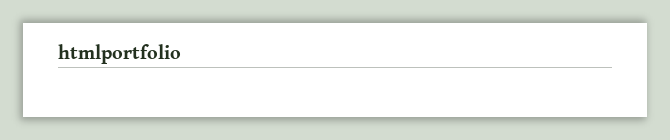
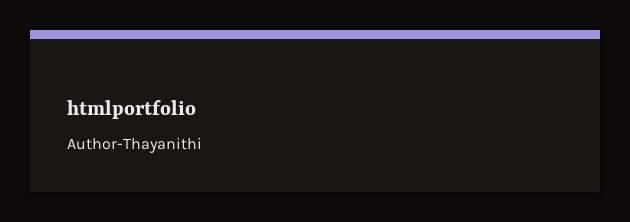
(181, 54) none -> [67,137,202,153] // Author-Thayanithi

